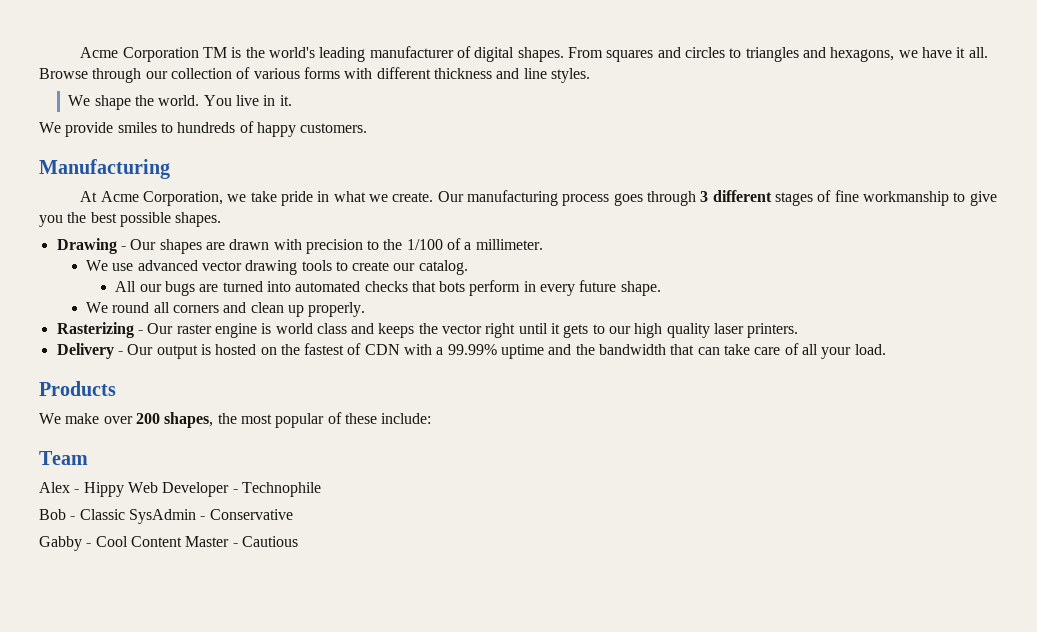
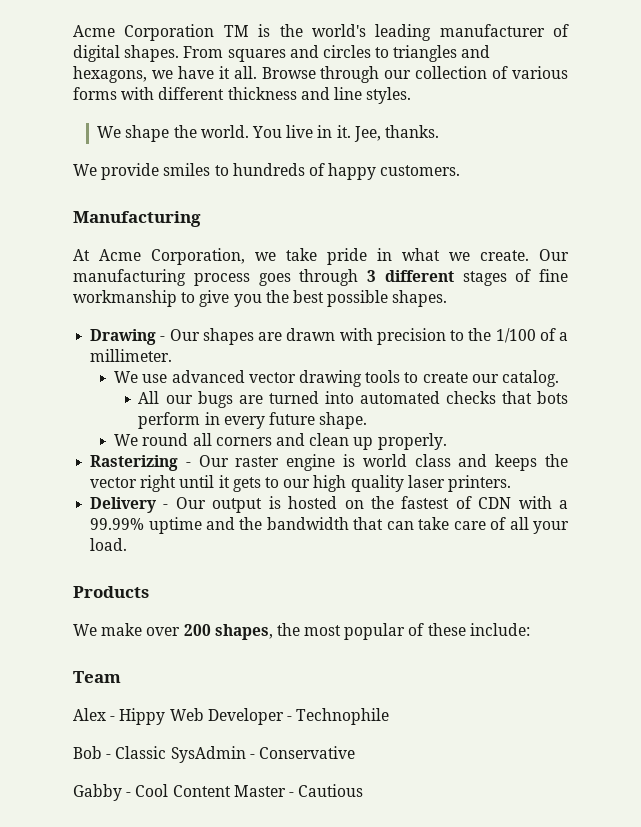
(292, 100) none -> [353,125,439,142] Jee, thanks.

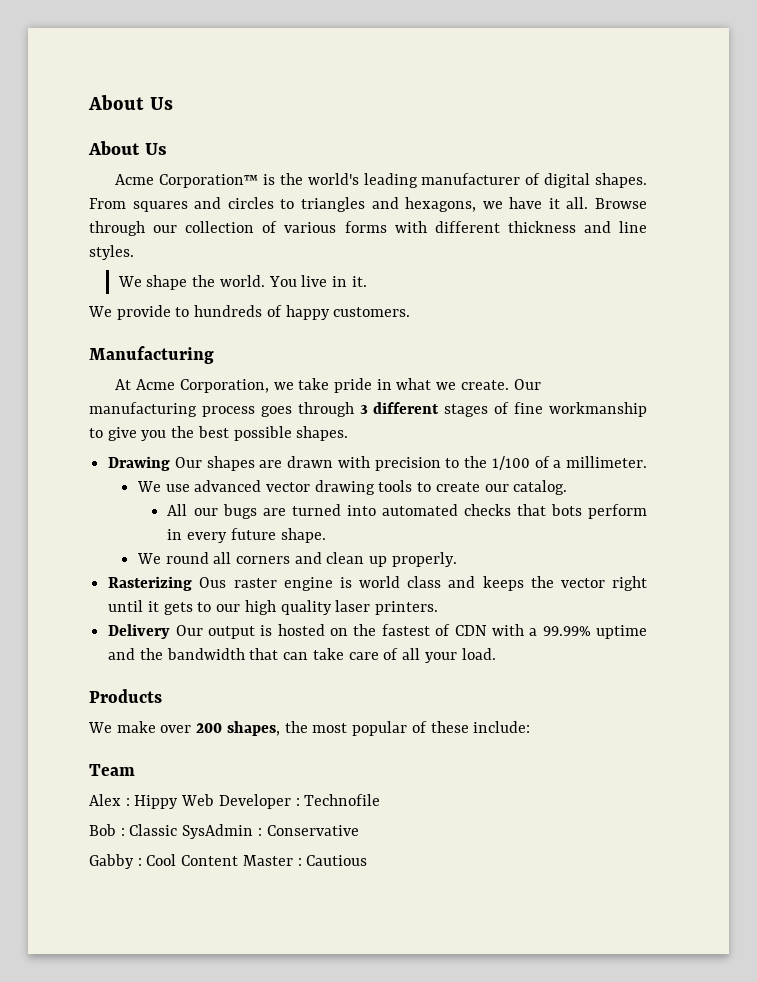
[73,24,249,41] Acme Corporation TM -> [88,95,173,110] [88,141,167,155] [115,174,259,188] About Us // About Us // Acme Corporation™
[353,125,439,142] Jee, thanks. -> (367, 281) none
[163,163,211,176] smiles -> (171, 312) none
[160,336,166,341] - -> (171, 463) none
[185,455,229,467] - Our -> [199,577,227,588] Ous
[163,504,169,509] - -> (171, 631) none
[110,716,116,721] - -> [125,798,130,806] :
[286,708,390,725] - Technophile -> [295,794,381,806] : Technofile
[106,754,112,759] - -> [120,828,125,836] :
[249,754,255,759] - -> [257,828,262,836] :
[126,792,132,797] - -> [137,858,142,866] :
[288,792,294,797] - -> [297,858,302,866] :

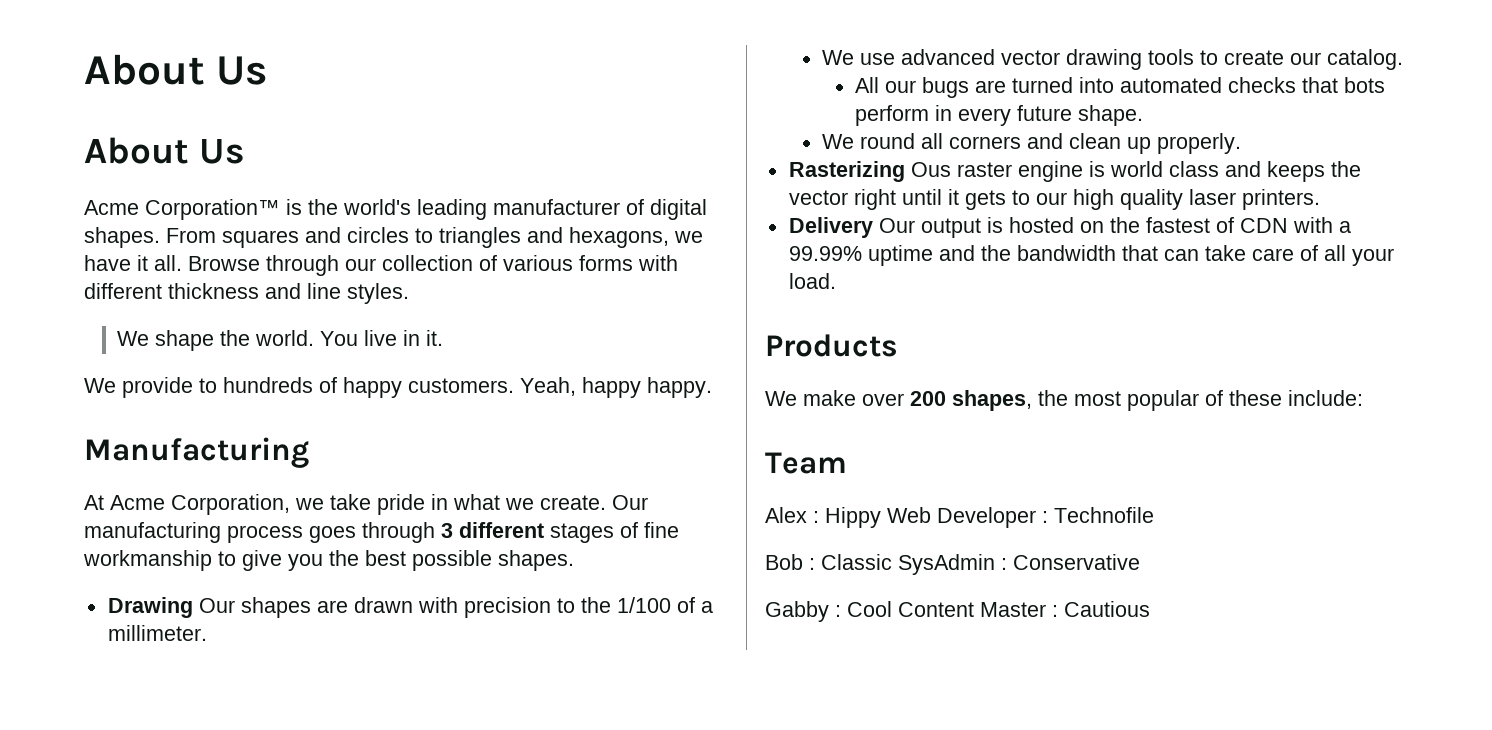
(411, 312) none -> [520,377,712,398] Yeah, happy happy.

